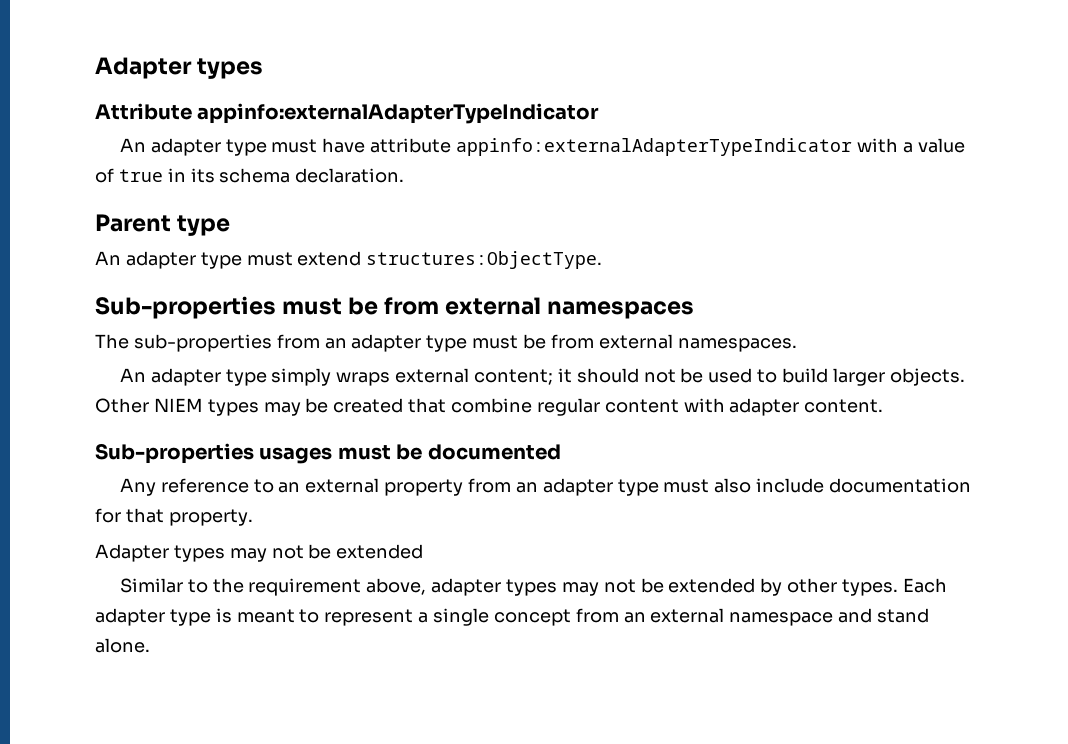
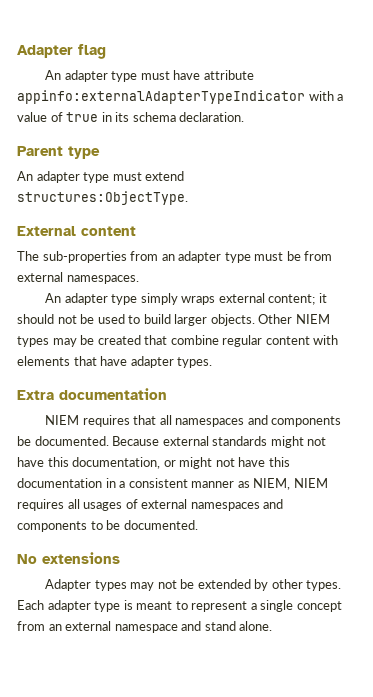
[95,57,264,79] [95,103,600,124] Adapter types // Attribute appinfo:externalAdapterTypeIndicator -> [17,44,106,59] Adapter flag
[95,296,695,319] Sub-properties must be from external namespaces -> [17,226,136,236] External content
[729,398,884,416] [95,443,561,464] [119,478,972,496] [95,508,253,526] adapter content. // Sub-properties usages must be documented // Any reference to an external property from an adapter type must also include documentation for that property. -> [17,356,213,368] [17,388,167,400] [45,415,342,427] [17,436,327,448] [17,457,290,469] [17,478,328,490] [17,499,284,511] [17,520,198,532] [17,552,120,564] elements that have adapter types. // Extra documentation // NIEM requires that all namespaces and components be documented. Because external standards might not have this documentation, or might not have this documentation in a consistent manner as NIEM, NIEM requires all usages of external namespaces and components to be documented. // No extensions
[119,578,756,596] // Similar to the requirement above, adapter types may not be extended -> (251, 584) none

